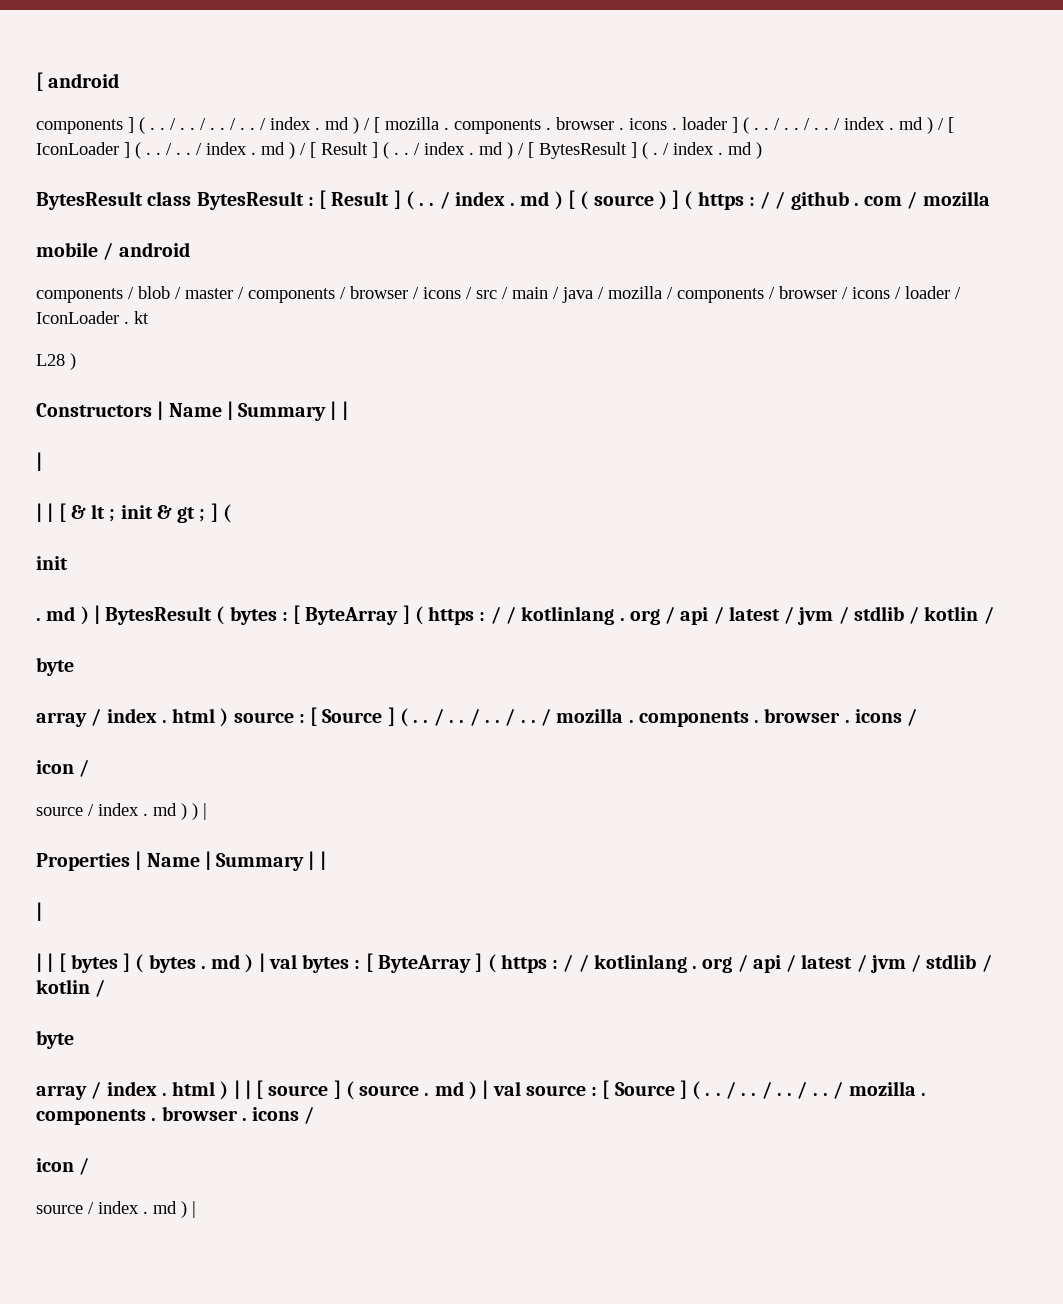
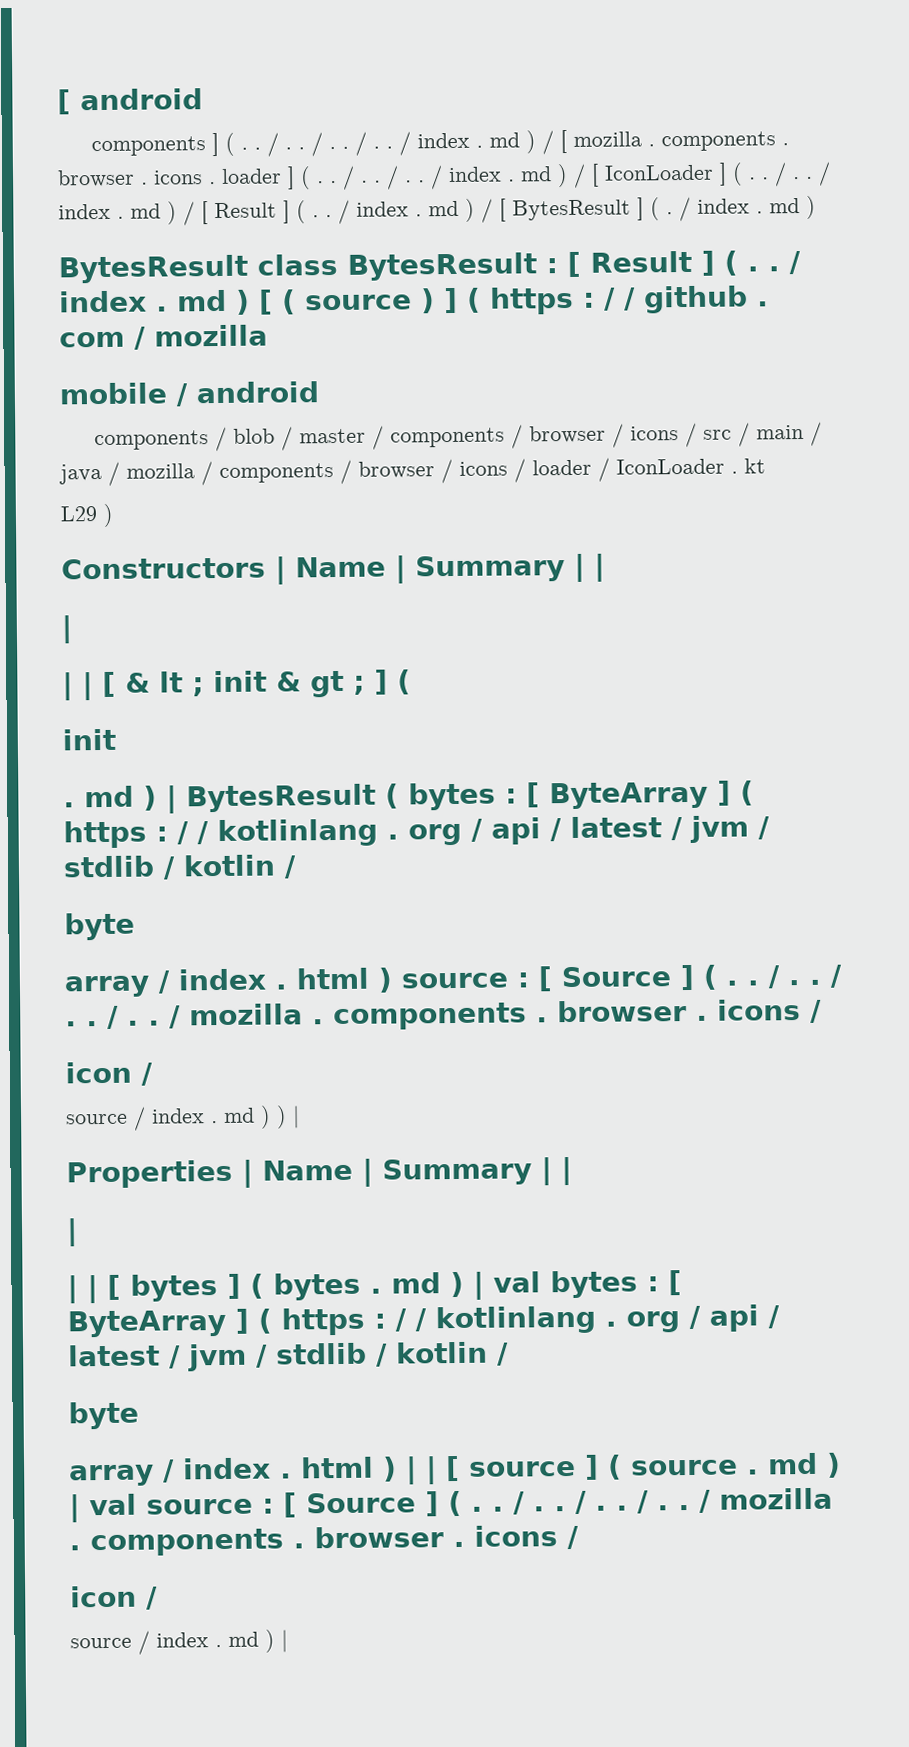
[36,354,65,366] L28 -> [60,506,97,522] L29

